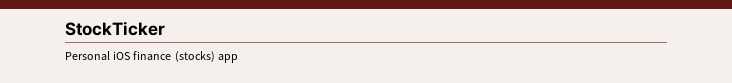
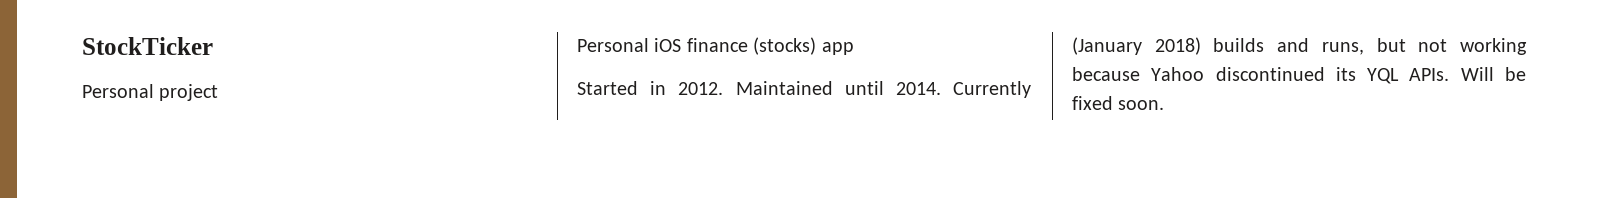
(165, 28) none -> [82,84,219,101] // Personal project
(238, 58) none -> [577,81,1031,98] [1072,37,1527,55] [1072,67,1526,84] [1072,96,1165,110] // Started in 2012. Maintained until 2014. Currently (January 2018) builds and runs, but not working because Yahoo discontinued its YQL APIs. Will be fixed soon.

